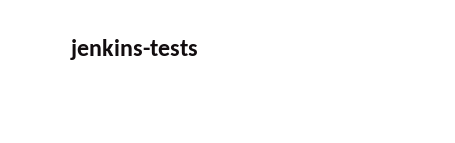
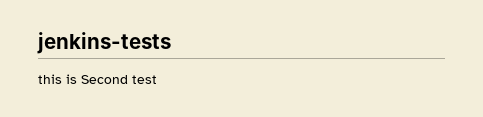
(198, 49) none -> [38,74,157,84] // this is Second test

